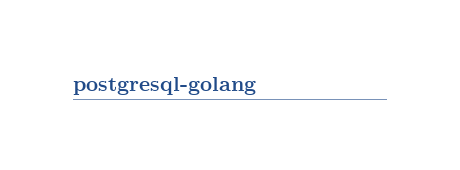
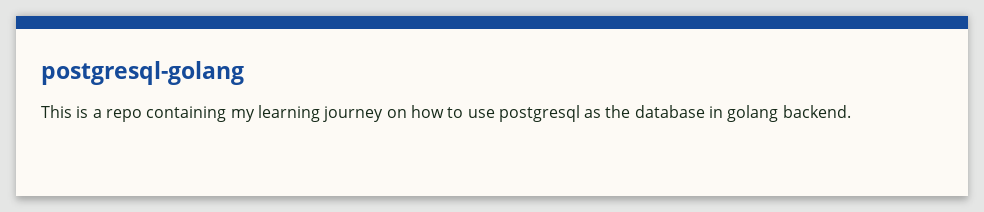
(256, 86) none -> [41,105,851,122] // This is a repo containing my learning journey on how to use postgresql as the database in golang backend.

